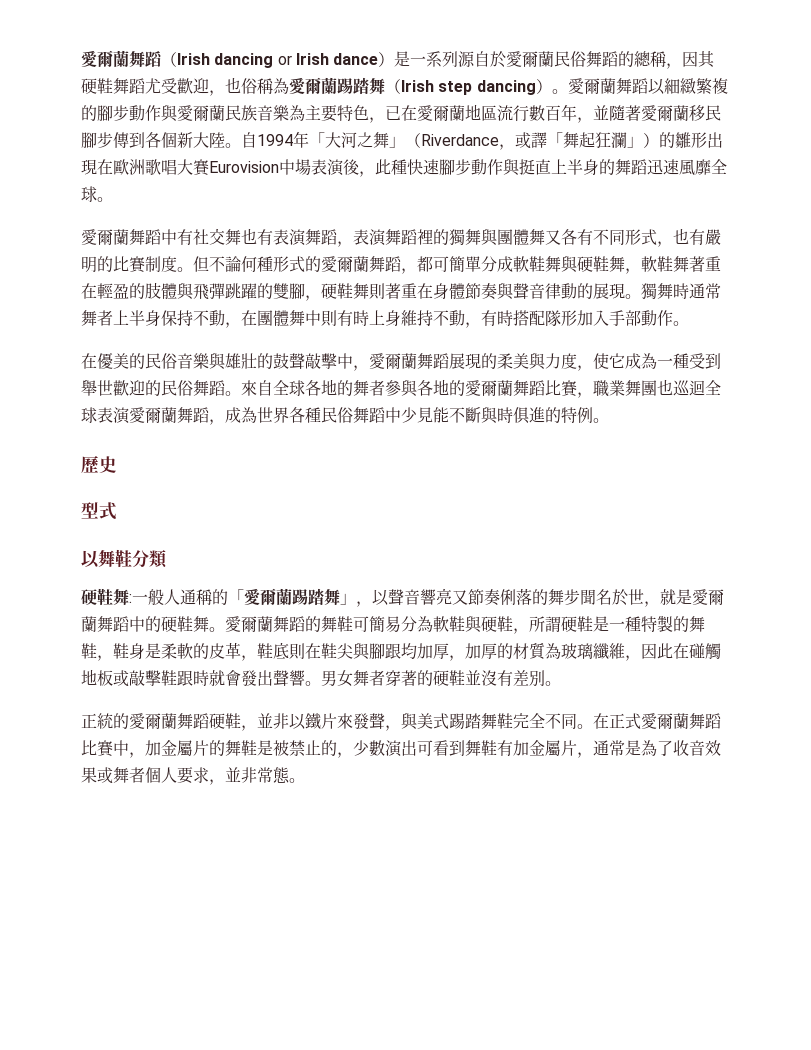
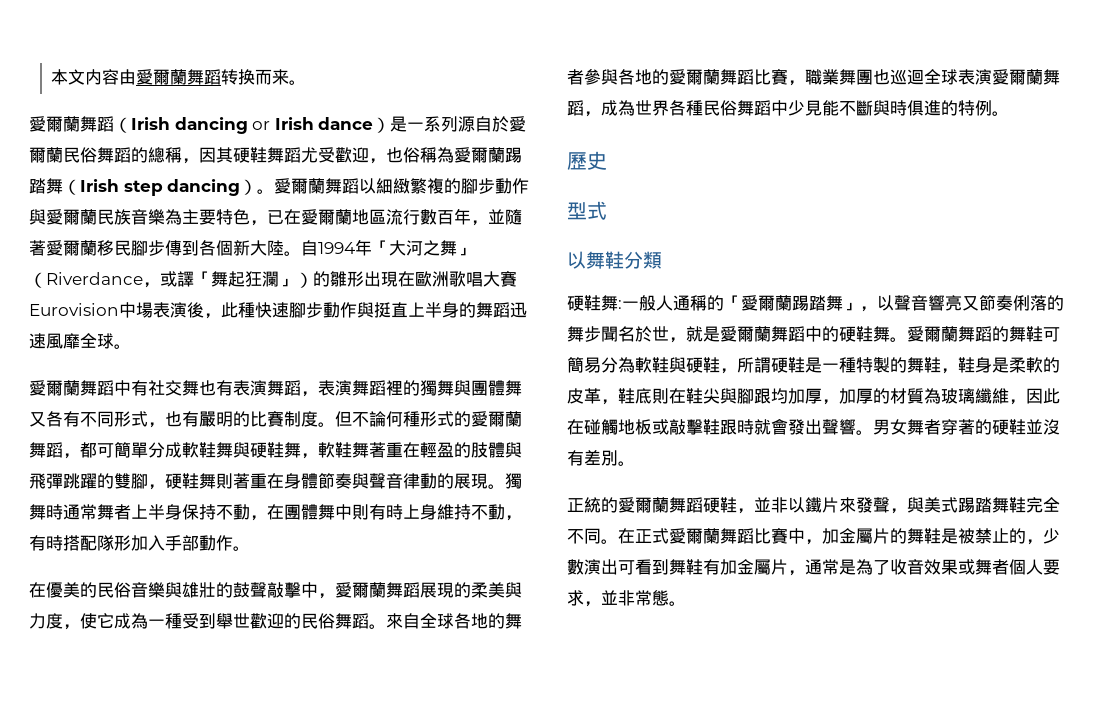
(81, 59) none -> [51,69,307,85] 本文内容由愛爾蘭舞蹈转换而来。 //

